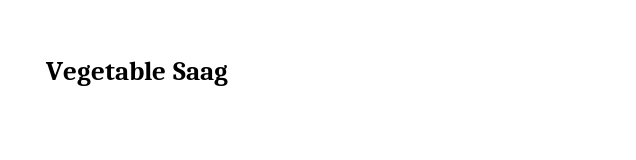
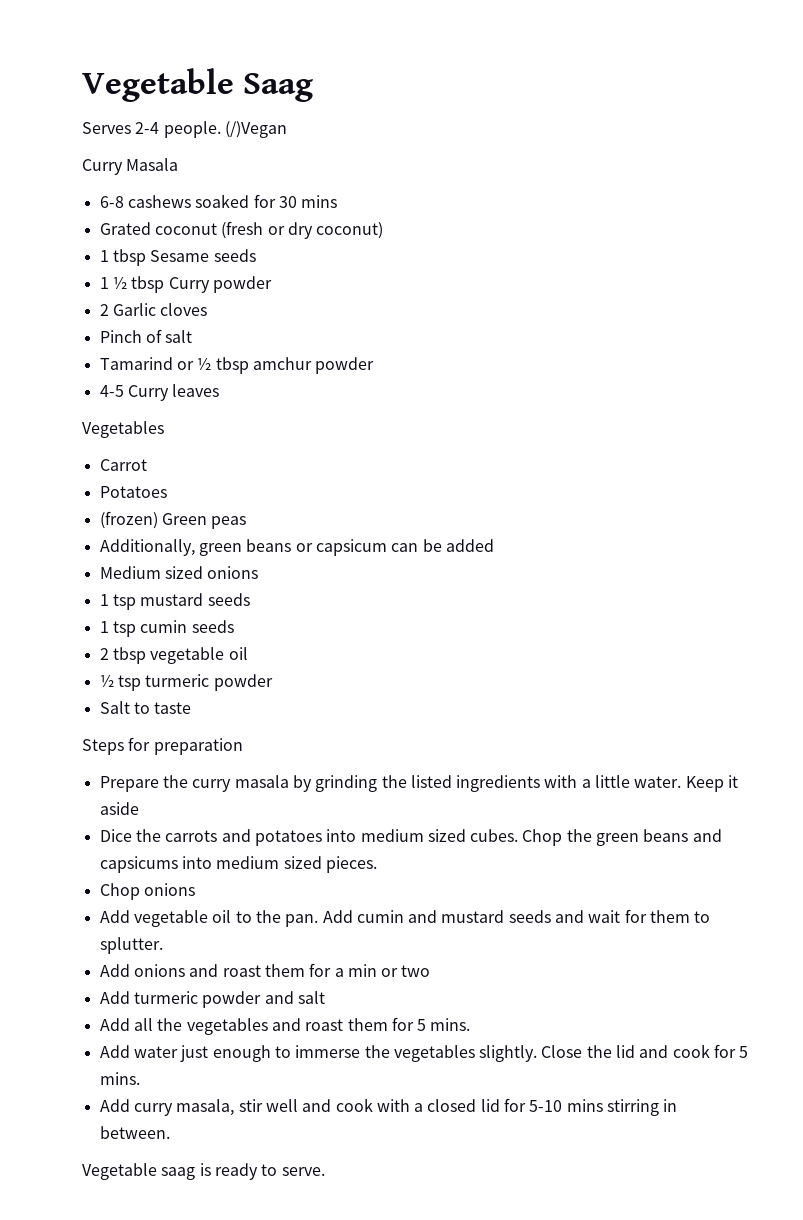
(229, 74) none -> [82,121,287,138] [82,158,179,175] [99,194,338,208] [99,221,384,239] [99,249,256,266] [99,276,272,293] [99,303,208,316] [99,329,193,343] [99,357,375,374] [99,384,220,401] [82,421,164,438] [99,459,147,471] [99,486,167,498] [99,511,247,529] [99,539,494,556] [99,566,259,579] [99,593,250,610] [99,620,234,637] [99,647,248,664] [99,674,273,691] [99,701,192,714] [82,737,243,755] [99,775,739,792] [99,802,139,815] [99,829,722,846] [99,856,377,873] [99,883,195,900] [99,909,711,927] [99,937,163,954] [99,963,431,977] [99,991,325,1008] [99,1017,471,1035] [99,1044,749,1062] [99,1072,140,1085] [99,1098,678,1116] [99,1126,170,1139] [82,1163,325,1180] // Serves 2-4 people. (/)Vegan // Curry Masala // 6-8 cashews soaked for 30 mins // Grated coconut (fresh or dry coconut) // 1 tbsp Sesame seeds // 1 ½ tbsp Curry powder // 2 Garlic cloves // Pinch of salt // Tamarind or ½ tbsp amchur powder // 4-5 Curry leaves // Vegetables // Carrot // Potatoes // (frozen) Green peas // Additionally, green beans or capsicum can be added // Medium sized onions // 1 tsp mustard seeds // 1 tsp cumin seeds // 2 tbsp vegetable oil // ½ tsp turmeric powder // Salt to taste // Steps for preparation // Prepare the curry masala by grinding the listed ingredients with a little water. Keep it aside // Dice the carrots and potatoes into medium sized cubes. Chop the green beans and capsicums into medium sized pieces. // Chop onions // Add vegetable oil to the pan. Add cumin and mustard seeds and wait for them to splutter. // Add onions and roast them for a min or two // Add turmeric powder and salt // Add all the vegetables and roast them for 5 mins. // Add water just enough to immerse the vegetables slightly. Close the lid and cook for 5 mins. // Add curry masala, stir well and cook with a closed lid for 5-10 mins stirring in between. // Vegetable saag is ready to serve.

